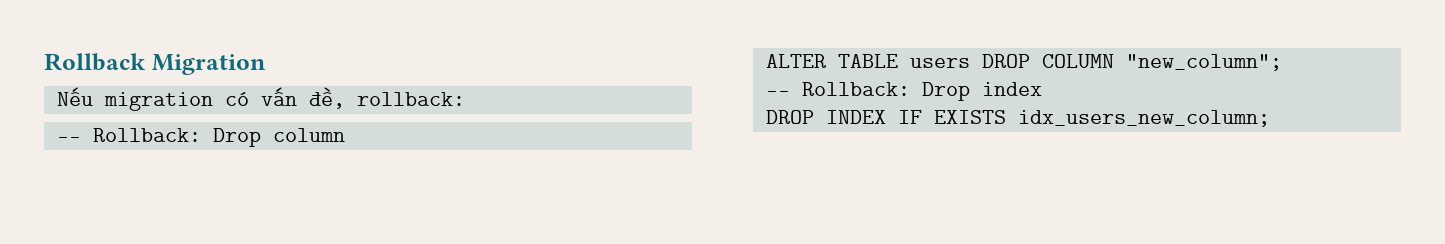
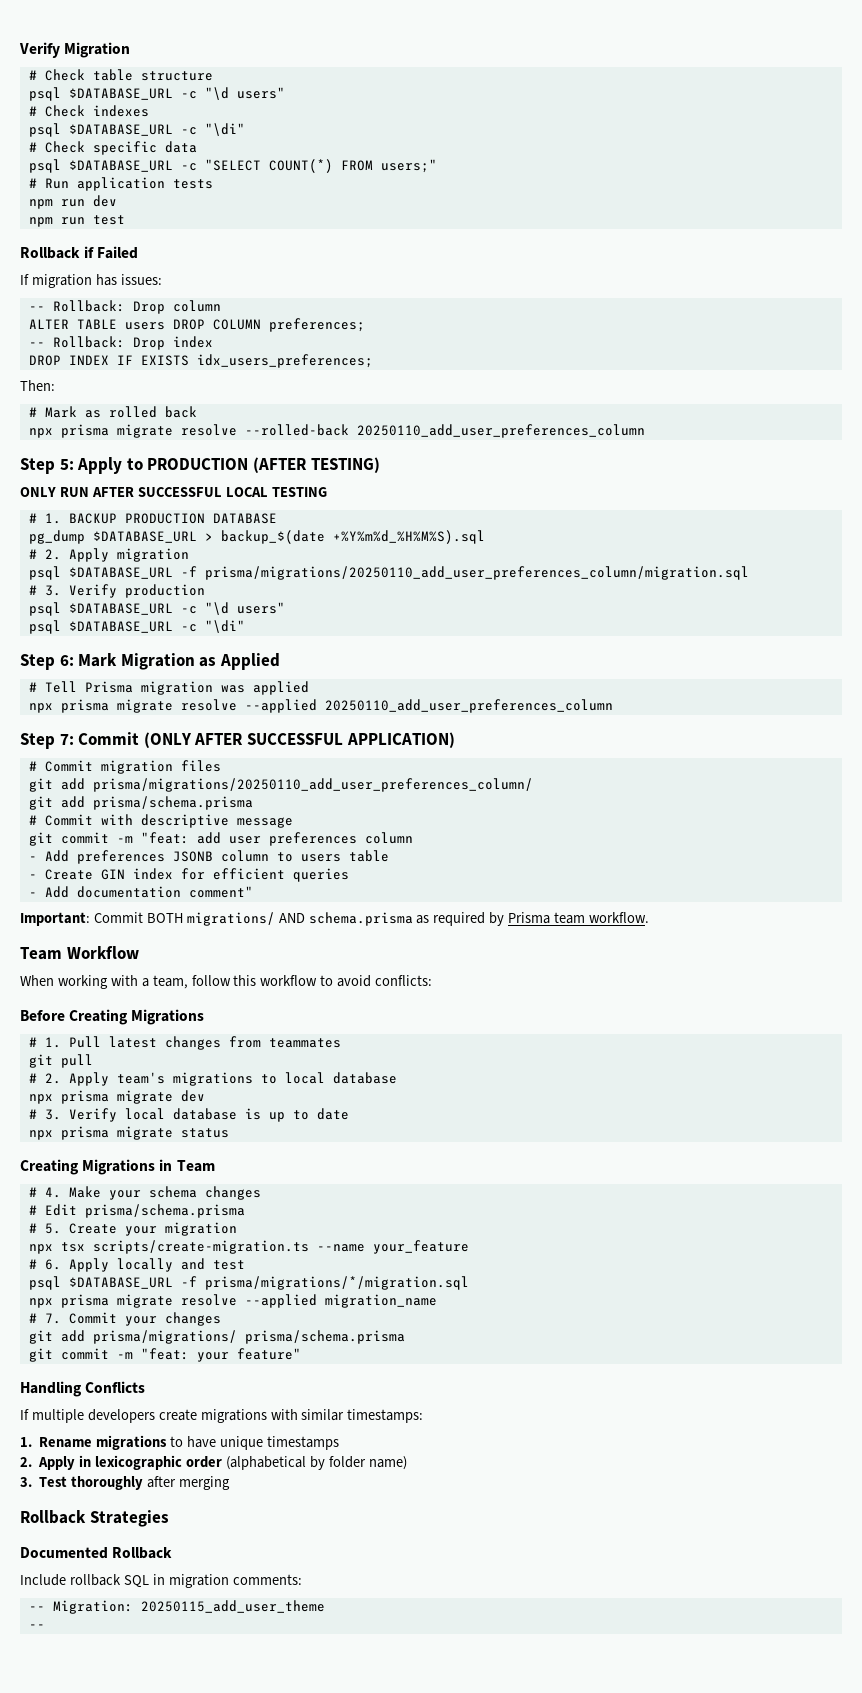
[44,53,146,71] Rollback -> [19,42,60,58] Verify
[56,87,465,111] Nếu migration có vấn đề, rollback: -> [28,69,213,81] [28,87,285,101] [28,105,149,117] [28,123,245,137] [28,141,197,155] [28,159,437,173] [28,177,213,191] [28,195,117,209] [28,215,125,227] [20,246,139,259] [20,274,162,288] # Check table structure // psql $DATABASE_URL -c "\d users" // # Check indexes // psql $DATABASE_URL -c "\di" // # Check specific data // psql $DATABASE_URL -c "SELECT COUNT(*) FROM users;" // # Run application tests // npm run dev // npm run test // Rollback if Failed // If migration has issues:
[1125,54,1282,71] "new_column"; -> [268,318,365,332] preferences;
[1017,110,1270,127] idx_users_new_column; -> [196,354,373,368] [20,380,55,391] [28,406,197,418] [28,424,645,438] [20,457,380,474] [20,487,327,497] [28,513,277,524] [28,530,485,544] [28,548,189,562] [28,566,749,580] [28,584,205,598] [28,602,285,616] [28,620,245,634] [20,653,280,670] [28,681,309,695] [28,699,613,713] [20,732,455,749] [28,760,221,774] [28,778,533,792] [28,796,253,810] [28,814,293,828] [28,832,413,846] [28,850,389,864] [28,868,349,882] [28,886,253,898] [20,912,650,926] [20,946,139,960] [20,975,433,989] [20,1009,205,1025] [28,1036,341,1050] [28,1054,93,1068] [28,1072,397,1086] [28,1090,205,1104] [28,1108,349,1122] [28,1126,229,1140] [20,1159,215,1175] [28,1186,261,1200] [28,1204,245,1218] [28,1222,237,1236] [28,1240,469,1254] [28,1258,245,1272] [28,1276,469,1290] [28,1294,437,1308] [28,1312,221,1326] [28,1330,405,1344] [28,1348,301,1362] [20,1381,146,1397] [20,1409,424,1423] [20,1435,339,1450] [20,1455,407,1470] [20,1476,230,1490] [20,1510,169,1527] [20,1547,173,1559] [20,1574,302,1588] [28,1600,325,1614] [28,1624,45,1629] idx_users_preferences; // Then: // # Mark as rolled back // npx prisma migrate resolve --rolled-back 20250110_add_user_preferences_column // Step 5: Apply to PRODUCTION (AFTER TESTING) // ONLY RUN AFTER SUCCESSFUL LOCAL TESTING // # 1. BACKUP PRODUCTION DATABASE // pg_dump $DATABASE_URL > backup_$(date +%Y%m%d_%H%M%S).sql // # 2. Apply migration // psql $DATABASE_URL -f prisma/migrations/20250110_add_user_preferences_column/migration.sql // # 3. Verify production // psql $DATABASE_URL -c "\d users" // psql $DATABASE_URL -c "\di" // Step 6: Mark Migration as Applied // # Tell Prisma migration was applied // npx prisma migrate resolve --applied 20250110_add_user_preferences_column // Step 7: Commit (ONLY AFTER SUCCESSFUL APPLICATION) // # Commit migration files // git add prisma/migrations/20250110_add_user_preferences_column/ // git add prisma/schema.prisma // # Commit with descriptive message // git commit -m "feat: add user preferences column // - Add preferences JSONB column to users table // - Create GIN index for efficient queries // - Add documentation comment" // Important: Commit BOTH migrations/ AND schema.prisma as required by Prisma team workflow. // Team Workflow // When working with a team, follow this workflow to avoid conflicts: // Before Creating Migrations // # 1. Pull latest changes from teammates // git pull // # 2. Apply team's migrations to local database // npx prisma migrate dev // # 3. Verify local database is up to date // npx prisma migrate status // Creating Migrations in Team // # 4. Make your schema changes // # Edit prisma/schema.prisma // # 5. Create your migration // npx tsx scripts/create-migration.ts --name your_feature // # 6. Apply locally and test // psql $DATABASE_URL -f prisma/migrations/*/migration.sql // npx prisma migrate resolve --applied migration_name // # 7. Commit your changes // git add prisma/migrations/ prisma/schema.prisma // git commit -m "feat: your feature" // Handling Conflicts // If multiple developers create migrations with similar timestamps: // 1. Rename migrations to have unique timestamps // 2. Apply in lexicographic order (alphabetical by folder name) // 3. Test thoroughly after merging // Rollback Strategies // Documented Rollback // Include rollback SQL in migration comments: // -- Migration: 20250115_add_user_theme // --

